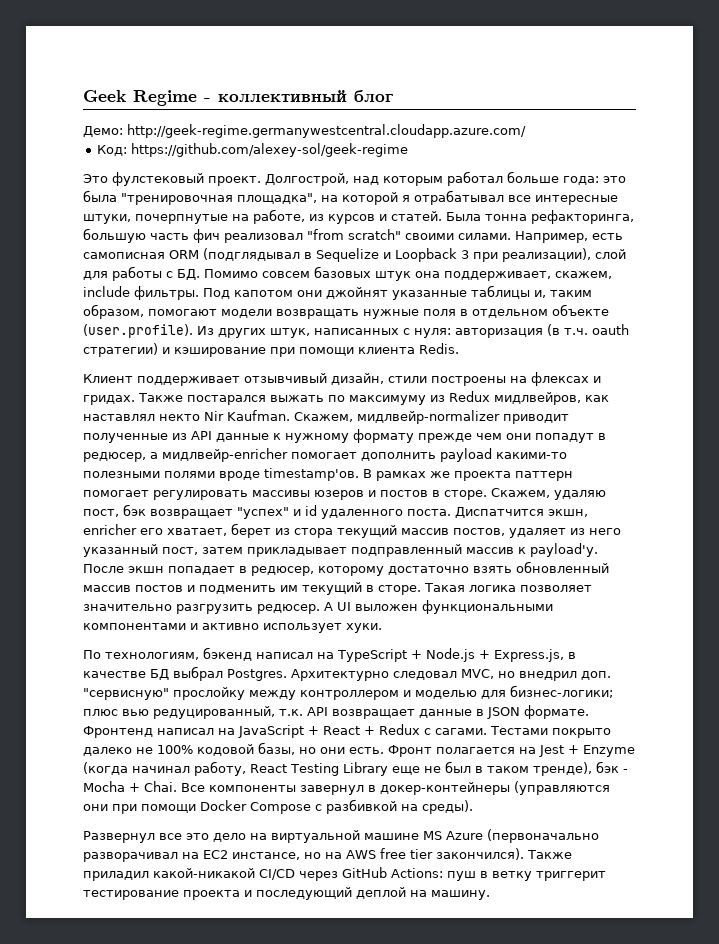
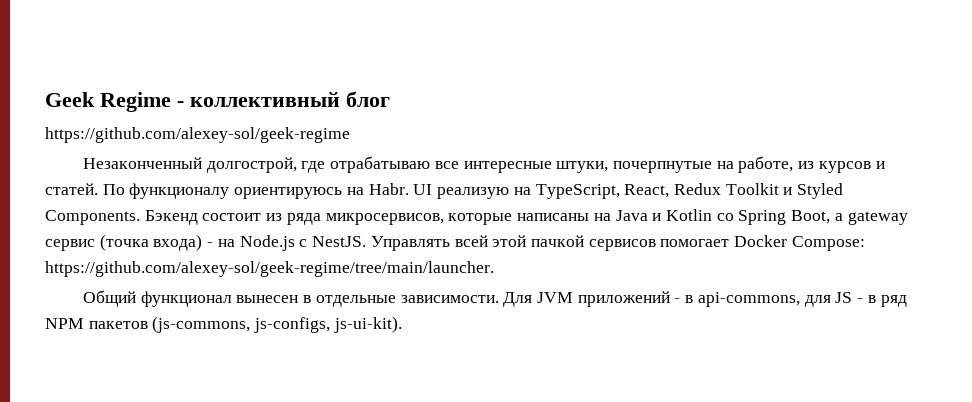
[83,124,526,138] [96,143,408,157] [83,171,626,186] [83,190,504,205] Демо: http://geek-regime.germanywestcentral.cloudapp.azure.com/ // Код: https://github.com/alexey-sol/geek-regime // Это фулстековый проект. Долгострой, над которым работал больше года: это была "тренировочная площадка", на которой я отрабатывал -> [45,127,350,143] [82,156,431,173] https://github.com/alexey-sol/geek-regime // Незаконченный долгострой, где отрабатываю
[446,210,634,224] [83,228,623,243] [83,248,626,262] [83,266,612,281] [83,285,592,300] [83,304,609,319] [83,324,629,338] [83,343,459,357] [83,372,601,386] [83,391,609,405] [83,410,569,424] [83,429,606,443] [83,448,567,462] [83,468,573,481] [83,488,606,500] [83,504,588,519] [83,523,621,538] [83,543,598,557] [83,561,609,576] [83,582,592,595] [83,600,553,614] [83,623,382,633] [83,647,576,662] [83,666,611,681] [83,685,613,700] [83,705,589,719] [83,724,611,738] [83,742,635,757] [83,761,628,776] [83,781,610,795] [83,799,473,814] [83,829,599,843] [83,848,572,862] [83,867,606,881] [83,887,490,900] Была тонна рефакторинга, большую часть фич реализовал "from scratch" своими силами. Например, есть самописная ORM (подглядывал в Sequelize и Loopback 3 при реализации), слой для работы с БД. Помимо совсем базовых штук она поддерживает, скажем, include фильтры. Под капотом они джойнят указанные таблицы и, таким образом, помогают модели возвращать нужные поля в отдельном объекте (user.profile). Из других штук, написанных с нуля: авторизация (в т.ч. oauth стратегии) и кэширование при помощи клиента Redis. // Клиент поддерживает отзывчивый дизайн, стили построены на флексах и гридах. Также постарался выжать по максимуму из Redux мидлвейров, как наставлял некто Nir Kaufman. Скажем, мидлвейр-normalizer приводит полученные из API данные к нужному формату прежде чем они попадут в редюсер, а мидлвейр-enricher помогает дополнить payload какими-то полезными полями вроде timestamp'ов. В рамках же проекта паттерн помогает регулировать массивы юзеров и постов в сторе. Скажем, удаляю пост, бэк возвращает "успех" и id удаленного поста. Диспатчится экшн, enricher его хватает, берет из стора текущий массив постов, удаляет из него указанный пост, затем прикладывает подправленный массив к payload'у. После экшн попадает в редюсер, которому достаточно взять обновленный массив постов и подменить им текущий в сторе. Такая логика позволяет значительно разгрузить редюсер. А UI выложен функциональными компонентами и активно использует хуки. // По технологиям, бэкенд написал на TypeScript + Node.js + Express.js, в качестве БД выбрал Postgres. Архитектурно следовал MVC, но внедрил доп. "сервисную" прослойку между контроллером и моделью для бизнес-логики; плюс вью редуцированный, т.к. API возвращает данные в JSON формате. Фронтенд написал на JavaScript + React + Redux с сагами. Тестами покрыто далеко не 100% кодовой базы, но они есть. Фронт полагается на Jest + Enzyme (когда начинал работу, React Testing Library еще не был в таком тренде), бэк - Mocha + Chai. Все компоненты завернул в докер-контейнеры (управляются они при помощи Docker Compose с разбивкой на среды). // Развернул все это дело на виртуальной машине MS Azure (первоначально разворачивал на EC2 инстансе, но на AWS free tier закончился). Также приладил какой-никакой CI/CD через GitHub Actions: пуш в ветку триггерит тестирование проекта и последующий деплой на машину. -> [102,183,844,199] [45,209,908,225] [45,234,865,251] [45,261,494,277] [82,290,907,307] [45,316,402,333] По функционалу ориентируюсь на Habr. UI реализую на TypeScript, React, Redux Toolkit и Styled Components. Бэкенд состоит из ряда микросервисов, которые написаны на Java и Kotlin со Spring Boot, а gateway сервис (точка входа) - на Node.js с NestJS. Управлять всей этой пачкой сервисов помогает Docker Compose: https://github.com/alexey-sol/geek-regime/tree/main/launcher. // Общий функционал вынесен в отдельные зависимости. Для JVM приложений - в api-commons, для JS - в ряд NPM пакетов (js-commons, js-configs, js-ui-kit).

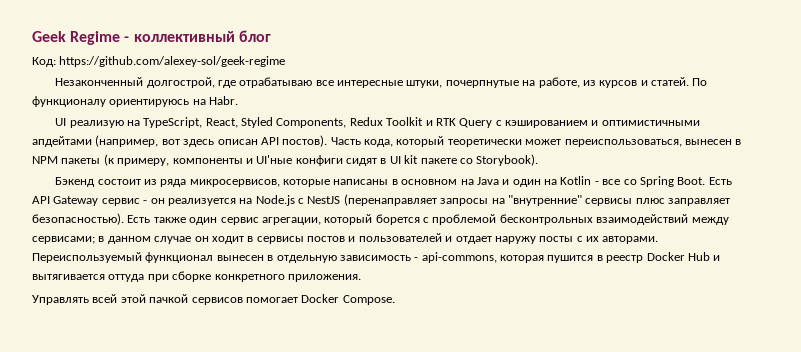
(390, 99) none -> [32,57,56,67] Код:
(409, 189) none -> (239, 100) //
(670, 191) none -> [240,117,347,128] Styled Components,
[797,183,844,199] [45,210,140,225] Styled Components. -> [435,118,700,128] [32,135,742,147] [32,154,539,166] RTK Query с кэшированием и оптимистичными апдейтами (например, вот здесь описан API постов). Часть кода, который теоретически может переиспользоваться, вынесен в NPM пакеты (к примеру, компоненты и UI'ные конфиги сидят в UI kit пакете со Storybook). //
(590, 217) none -> [391,179,458,185] в основном
[665,209,908,225] [45,234,367,251] Kotlin со Spring Boot, а gateway сервис (точка входа) - на Node.js с NestJS. -> [512,176,732,187] [32,194,730,206] [32,213,729,225] [32,233,659,244] [32,252,721,263] [32,271,361,282] один на Kotlin - все со Spring Boot. Есть API Gateway сервис - он реализуется на Node.js с NestJS (перенаправляет запросы на "внутренние" сервисы плюс заправляет безопасностью). Есть также один сервис агрегации, который борется с проблемой бесконтрольных взаимодействий между сервисами; в данном случае он ходит в сервисы постов и пользователей и отдает наружу посты с их авторами. Переиспользуемый функционал вынесен в отдельную зависимость - api-commons, которая пушится в реестр Docker Hub и вытягивается оттуда при сборке конкретного приложения. //
[791,236,865,251] [45,261,494,277] [82,290,907,307] [45,316,402,333] Compose: https://github.com/alexey-sol/geek-regime/tree/main/launcher. // Общий функционал вынесен в отдельные зависимости. Для JVM приложений - в api-commons, для JS - в ряд NPM пакетов (js-commons, js-configs, js-ui-kit). -> [342,295,395,305] Compose.

